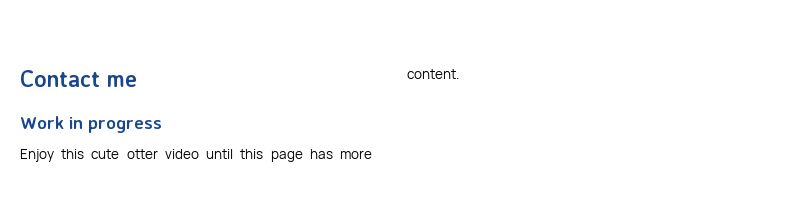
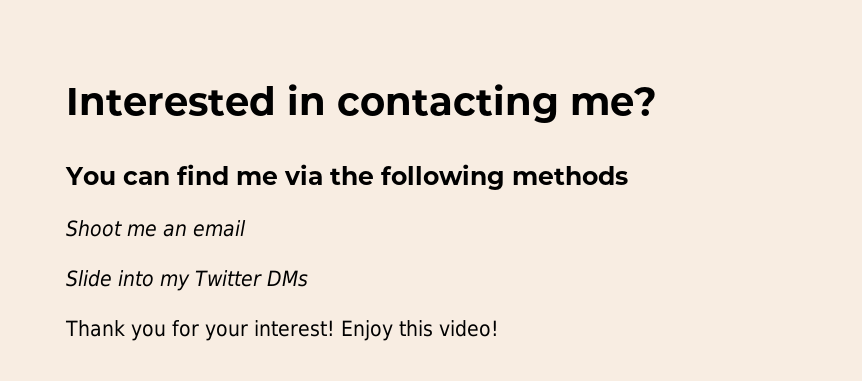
[20,70,137,87] [20,116,162,133] [20,149,373,162] [407,69,459,79] Contact me // Work in progress // Enjoy this cute otter video until this page has more content. -> [66,84,657,123] [65,164,628,190] [66,220,246,237] [66,270,308,291] [65,320,499,341] Interested in contacting me? // You can find me via the following methods // Shoot me an email // Slide into my Twitter DMs // Thank you for your interest! Enjoy this video!

